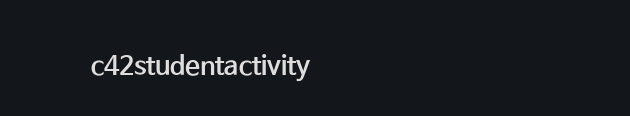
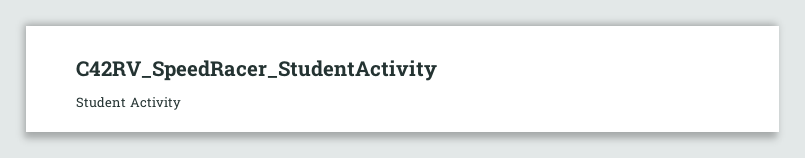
[91,54,311,82] c42studentactivity -> [76,60,437,81] [76,97,181,110] C42RV_SpeedRacer_StudentActivity // Student Activity

